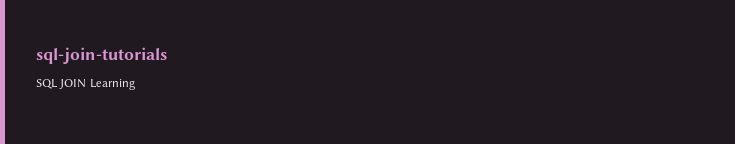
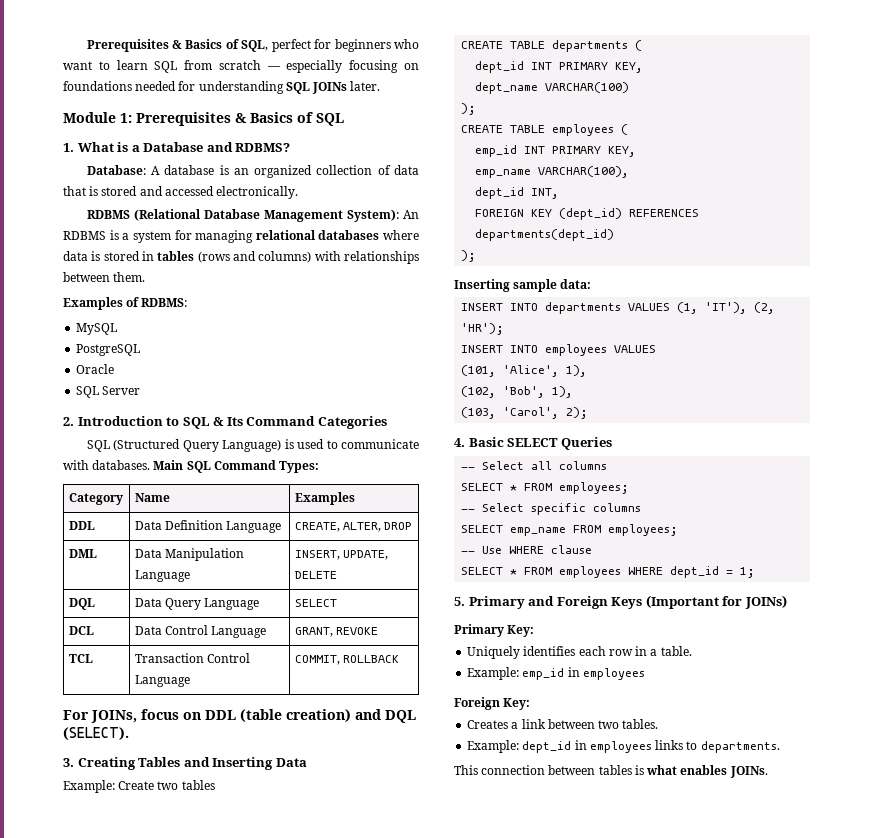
[36,47,167,64] [36,79,135,90] sql-join-tutorials // SQL JOIN Learning -> [86,39,419,52] [63,60,419,73] [63,81,381,94] [63,112,344,126] [63,142,291,152] [86,165,419,178] [63,186,299,199] [86,209,420,222] [63,230,419,243] [63,251,419,264] [63,272,146,282] [63,297,188,310] [76,323,118,335] [76,344,141,356] [76,364,115,374] [76,386,141,398] [63,416,387,429] [86,439,420,452] [63,460,320,473] [68,493,123,505] [134,493,170,502] [294,492,355,505] [68,521,95,530] [134,520,282,533] [294,522,413,532] [68,549,97,558] [134,548,245,561] [134,570,190,582] [294,550,389,560] [294,571,337,579] [68,598,95,610] [134,598,260,610] [294,599,337,607] [68,626,94,635] [134,625,267,638] [294,627,379,637] [68,654,93,663] [134,653,251,663] [134,675,190,687] [294,655,400,665] [63,709,416,723] [63,727,129,740] [63,757,307,770] [63,780,215,793] [461,40,643,52] [475,61,644,73] [475,82,630,94] [461,103,477,115] [461,124,629,136] [475,145,637,157] [475,166,630,178] [475,187,560,199] [475,208,700,220] [475,229,615,241] [461,250,477,262] [454,279,592,292] [461,302,776,314] [461,323,505,335] [461,344,657,356] [461,365,588,377] [461,386,574,398] [461,407,589,419] [454,437,612,450] [461,461,608,470] [461,482,630,494] [461,503,642,515] [461,524,679,536] [461,545,593,554] [461,566,756,578] [454,595,787,609] [454,624,535,637] [467,646,692,659] [467,667,645,680] [454,697,531,710] [467,719,659,729] [467,740,780,753] [454,765,768,778] Prerequisites & Basics of SQL, perfect for beginners who want to learn SQL from scratch — especially focusing on foundations needed for understanding SQL JOINs later. // Module 1: Prerequisites & Basics of SQL // 1. What is a Database and RDBMS? // Database: A database is an organized collection of data that is stored and accessed electronically. // RDBMS (Relational Database Management System): An RDBMS is a system for managing relational databases where data is stored in tables (rows and columns) with relationships between them. // Examples of RDBMS: // MySQL // PostgreSQL // Oracle // SQL Server // 2. Introduction to SQL & Its Command Categories // SQL (Structured Query Language) is used to communicate with databases. Main SQL Command Types: // Category | Name | Examples // DDL | Data Definition Language | CREATE, ALTER, DROP // DML | Data Manipulation Language | INSERT, UPDATE, DELETE // DQL | Data Query Language | SELECT // DCL | Data Control Language | GRANT, REVOKE // TCL | Transaction Control Language | COMMIT, ROLLBACK // For JOINs, focus on DDL (table creation) and DQL (SELECT). // 3. Creating Tables and Inserting Data // Example: Create two tables // CREATE TABLE departments ( // dept_id INT PRIMARY KEY, // dept_name VARCHAR(100) // ); // CREATE TABLE employees ( // emp_id INT PRIMARY KEY, // emp_name VARCHAR(100), // dept_id INT, // FOREIGN KEY (dept_id) REFERENCES departments(dept_id) // ); // Inserting sample data: // INSERT INTO departments VALUES (1, 'IT'), (2, 'HR'); // INSERT INTO employees VALUES // (101, 'Alice', 1), // (102, 'Bob', 1), // (103, 'Carol', 2); // 4. Basic SELECT Queries // -- Select all columns // SELECT * FROM employees; // -- Select specific columns // SELECT emp_name FROM employees; // -- Use WHERE clause // SELECT * FROM employees WHERE dept_id = 1; // 5. Primary and Foreign Keys (Important for JOINs) // Primary Key: // Uniquely identifies each row in a table. // Example: emp_id in employees // Foreign Key: // Creates a link between two tables. // Example: dept_id in employees links to departments. // This connection between tables is what enables JOINs.

